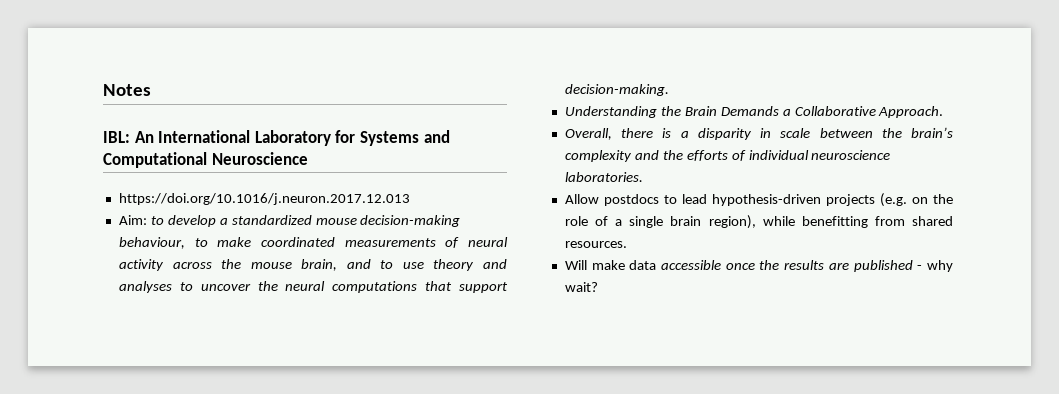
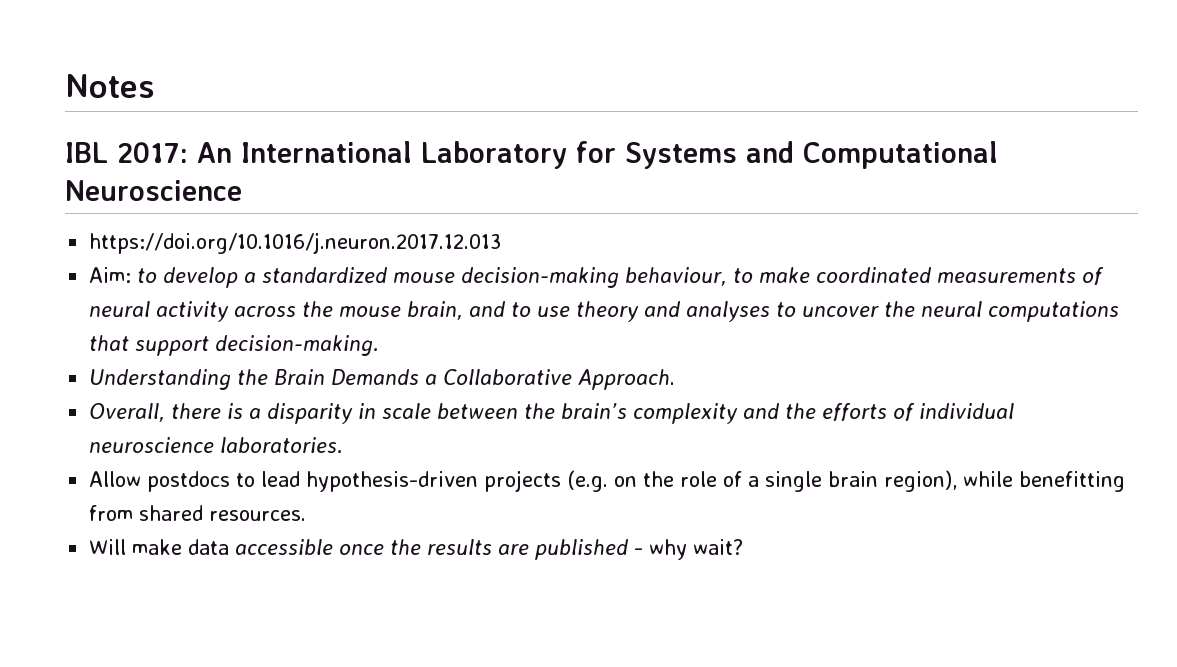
[103,131,130,143] IBL: -> [65,142,188,163] IBL 2017:

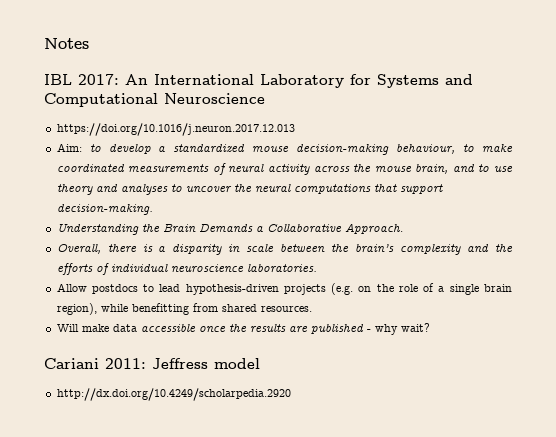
(744, 547) none -> [44,358,260,369] [56,388,291,401] // Cariani 2011: Jeffress model // http://dx.doi.org/10.4249/scholarpedia.2920

